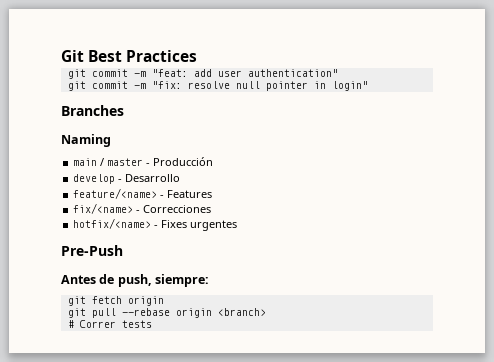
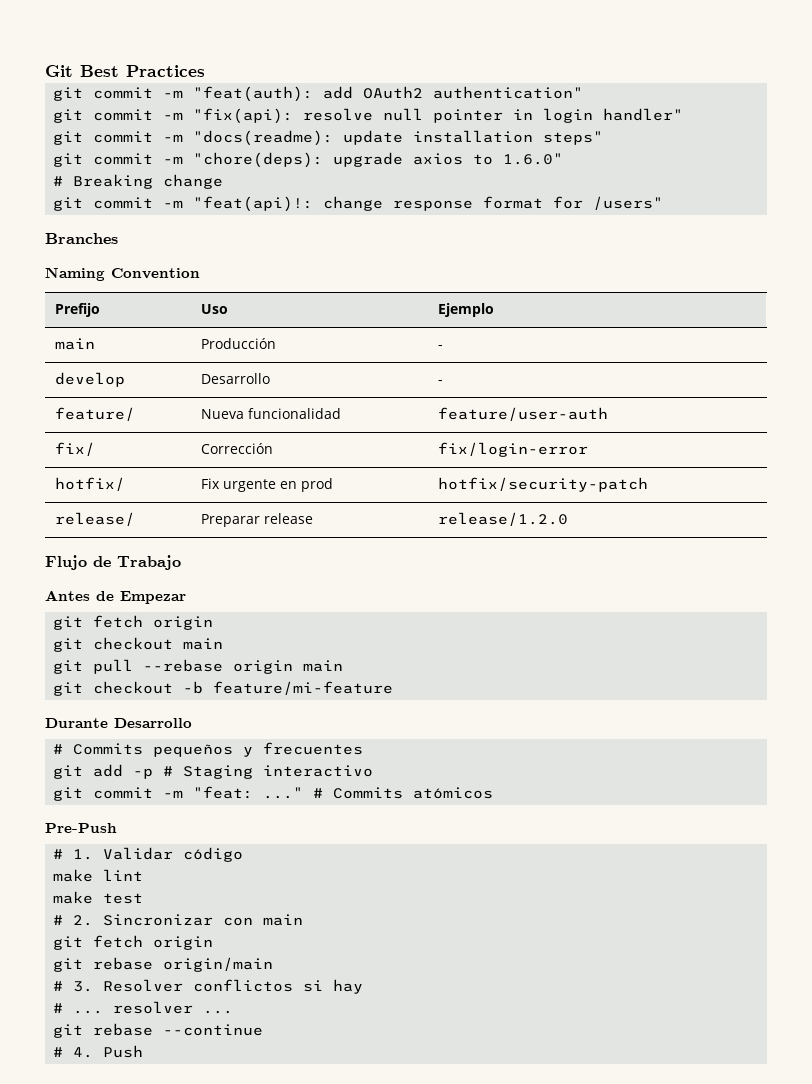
[151,69,242,77] "feat: add user -> [193,86,424,102] "feat(auth): add OAuth2
[151,81,182,89] "fix: -> [193,108,294,124] "fix(api):
[331,81,368,91] [61,105,124,116] [61,134,111,147] [73,157,214,166] [73,174,181,184] [73,188,213,199] [73,203,212,214] [73,218,238,231] [61,245,123,256] login" // Branches // Naming // main / master - Producción // develop - Desarrollo // feature/<name> - Features // fix/<name> - Correcciones // hotfix/<name> - Fixes urgentes // Pre-Push -> [543,108,684,123] [53,130,604,146] [53,152,564,168] [53,174,224,189] [53,196,664,212] [45,233,118,244] [45,267,200,281] [54,303,100,317] [200,304,228,314] [437,303,494,317] [54,338,95,350] [200,338,276,349] [437,345,443,349] [54,372,125,387] [200,373,270,384] [437,380,443,384] [54,407,135,421] [200,408,341,419] [437,407,608,421] [54,442,95,456] [200,443,273,454] [437,442,588,457] [54,477,125,491] [200,478,333,492] [437,477,648,492] [54,512,135,526] [200,513,313,527] [437,512,568,526] [45,555,181,570] login handler" // git commit -m "docs(readme): update installation steps" // git commit -m "chore(deps): upgrade axios to 1.6.0" // # Breaking change // git commit -m "feat(api)!: change response format for /users" // Branches // Naming Convention // Prefijo | Uso | Ejemplo // main | Producción | - // develop | Desarrollo | - // feature/ | Nueva funcionalidad | feature/user-auth // fix/ | Corrección | fix/login-error // hotfix/ | Fix urgente en prod | hotfix/security-patch // release/ | Preparar release | release/1.2.0 // Flujo de Trabajo
[117,274,210,287] [67,296,164,306] push, siempre: // git fetch origin -> [120,591,186,604] [53,615,214,630] [53,637,224,652] Empezar // git fetch origin // git checkout main
[217,308,266,316] [67,320,152,328] <branch> // # Correr tests -> [303,660,344,672] [53,681,394,696] [45,718,192,728] [53,742,364,757] [53,764,374,779] [53,786,494,801] [45,823,117,833] [53,847,244,862] [53,869,144,882] [53,891,144,904] [53,914,304,926] [53,935,214,950] [53,957,274,972] [53,979,364,994] [53,1001,234,1014] [53,1023,264,1038] [53,1045,144,1058] main // git checkout -b feature/mi-feature // Durante Desarrollo // # Commits pequeños y frecuentes // git add -p # Staging interactivo // git commit -m "feat: ..." # Commits atómicos // Pre-Push // # 1. Validar código // make lint // make test // # 2. Sincronizar con main // git fetch origin // git rebase origin/main // # 3. Resolver conflictos si hay // # ... resolver ... // git rebase --continue // # 4. Push

